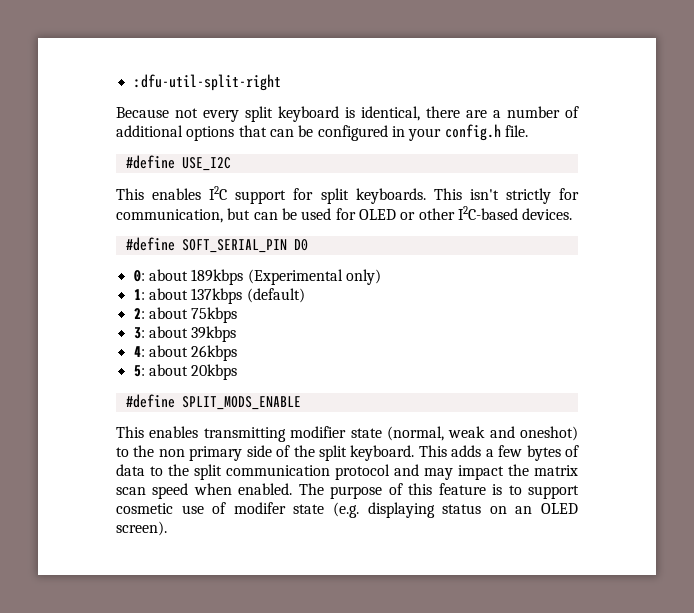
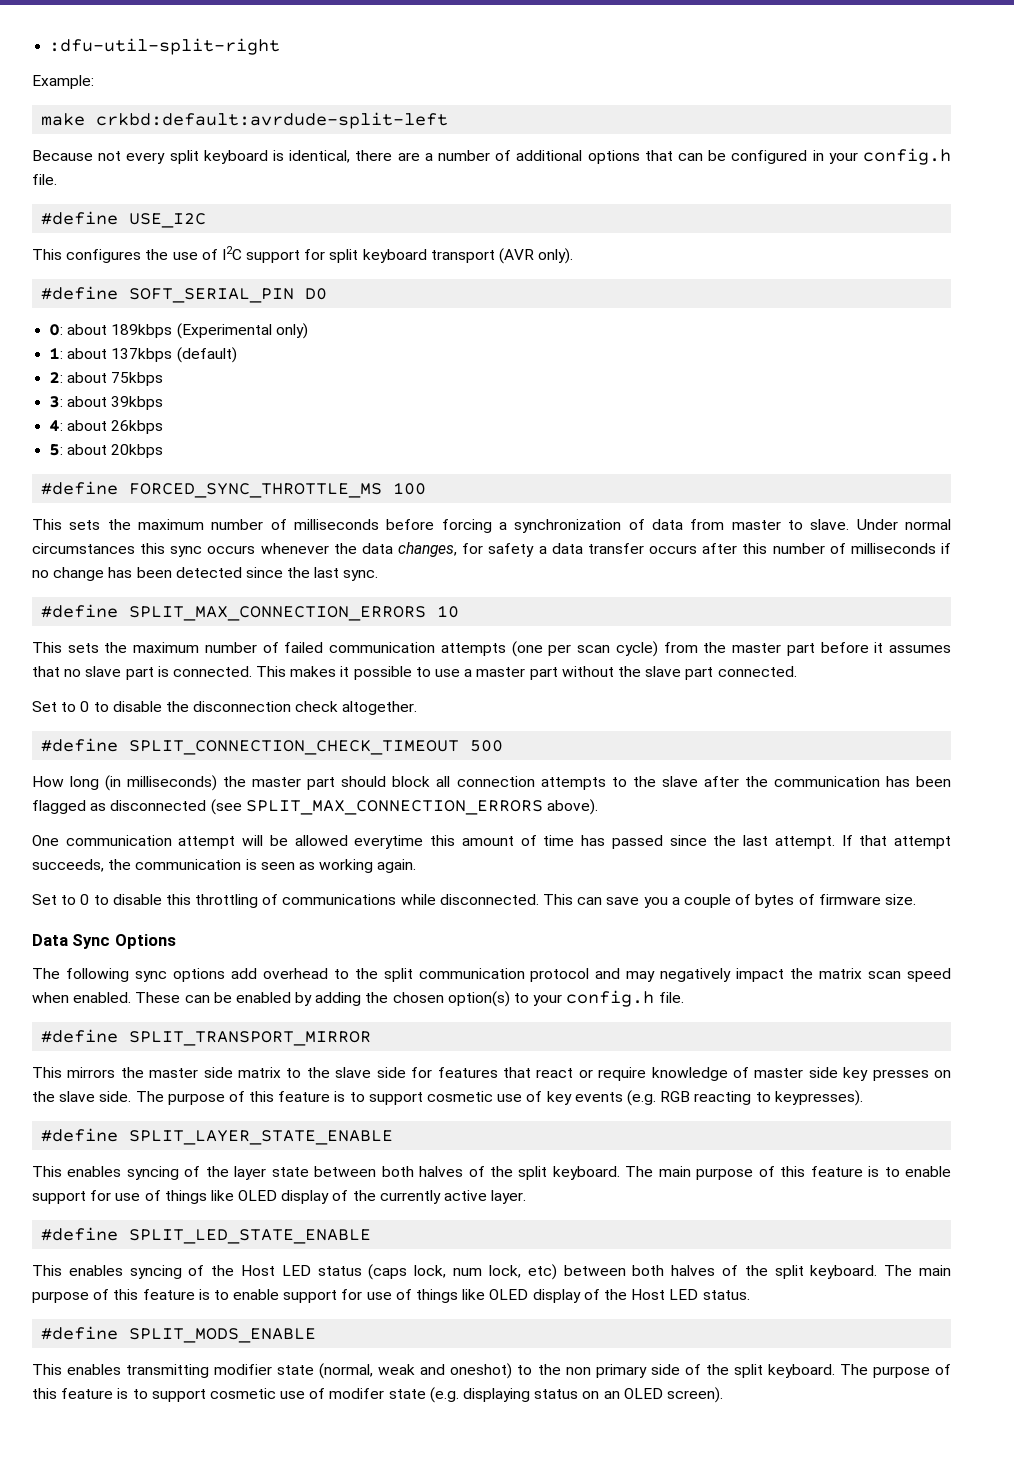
(281, 82) none -> [32,75,94,89] [41,112,449,129] // Example: // make crkbd:default:avrdude-split-left
[152,186,579,204] [116,206,573,223] enables I2C support for split keyboards. This isn't strictly for communication, but can be used for OLED or other I2C-based devices. -> [66,246,574,264] configures the use of I2C support for split keyboard transport (AVR only).
(238, 372) none -> [41,481,427,498] [32,519,952,533] [32,542,951,557] [32,567,379,581] [41,604,460,621] [32,641,951,657] [32,666,797,680] [32,701,418,715] [41,738,504,755] [32,775,952,791] [32,799,598,815] [32,835,951,849] [32,859,417,873] [32,894,916,908] [32,934,176,949] [32,968,952,982] [32,990,684,1007] [41,1029,372,1046] [32,1067,951,1081] [32,1090,863,1106] [41,1128,394,1145] [32,1166,952,1180] [32,1190,527,1204] [41,1227,372,1244] [32,1264,952,1280] [32,1289,750,1303] // #define FORCED_SYNC_THROTTLE_MS 100 // This sets the maximum number of milliseconds before forcing a synchronization of data from master to slave. Under normal circumstances this sync occurs whenever the data changes, for safety a data transfer occurs after this number of milliseconds if no change has been detected since the last sync. // #define SPLIT_MAX_CONNECTION_ERRORS 10 // This sets the maximum number of failed communication attempts (one per scan cycle) from the master part before it assumes that no slave part is connected. This makes it possible to use a master part without the slave part connected. // Set to 0 to disable the disconnection check altogether. // #define SPLIT_CONNECTION_CHECK_TIMEOUT 500 // How long (in milliseconds) the master part should block all connection attempts to the slave after the communication has been flagged as disconnected (see SPLIT_MAX_CONNECTION_ERRORS above). // One communication attempt will be allowed everytime this amount of time has passed since the last attempt. If that attempt succeeds, the communication is seen as working again. // Set to 0 to disable this throttling of communications while disconnected. This can save you a couple of bytes of firmware size. // Data Sync Options // The following sync options add overhead to the split communication protocol and may negatively impact the matrix scan speed when enabled. These can be enabled by adding the chosen option(s) to your config.h file. // #define SPLIT_TRANSPORT_MIRROR // This mirrors the master side matrix to the slave side for features that react or require knowledge of master side key presses on the slave side. The purpose of this feature is to support cosmetic use of key events (e.g. RGB reacting to keypresses). // #define SPLIT_LAYER_STATE_ENABLE // This enables syncing of the layer state between both halves of the split keyboard. The main purpose of this feature is to enable support for use of things like OLED display of the currently active layer. // #define SPLIT_LED_STATE_ENABLE // This enables syncing of the Host LED status (caps lock, num lock, etc) between both halves of the split keyboard. The main purpose of this feature is to enable support for use of things like OLED display of the Host LED status.
[418,445,579,461] [116,464,578,480] [116,483,293,499] This adds a few bytes of data to the split communication protocol and may impact the matrix scan speed when enabled. -> (835, 1371) none

